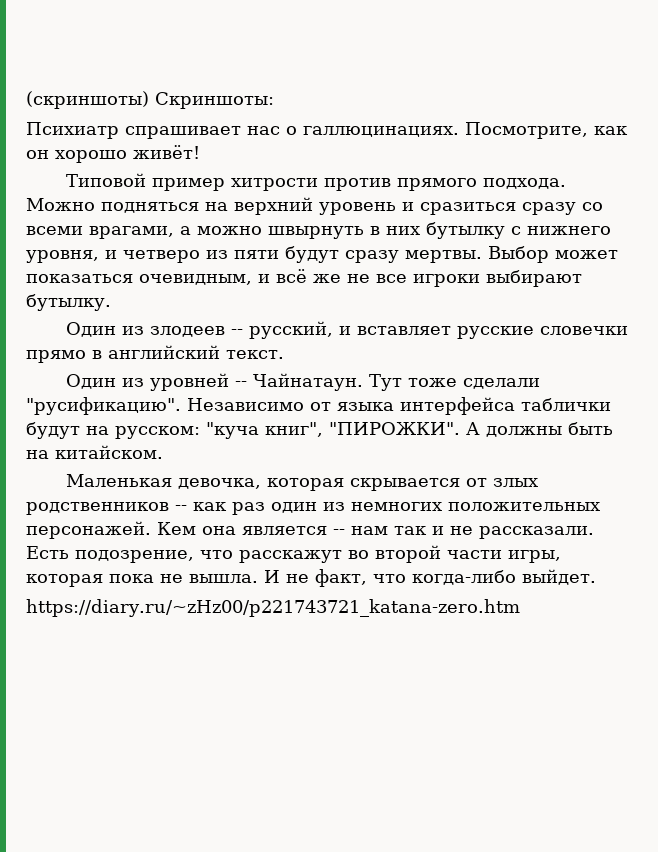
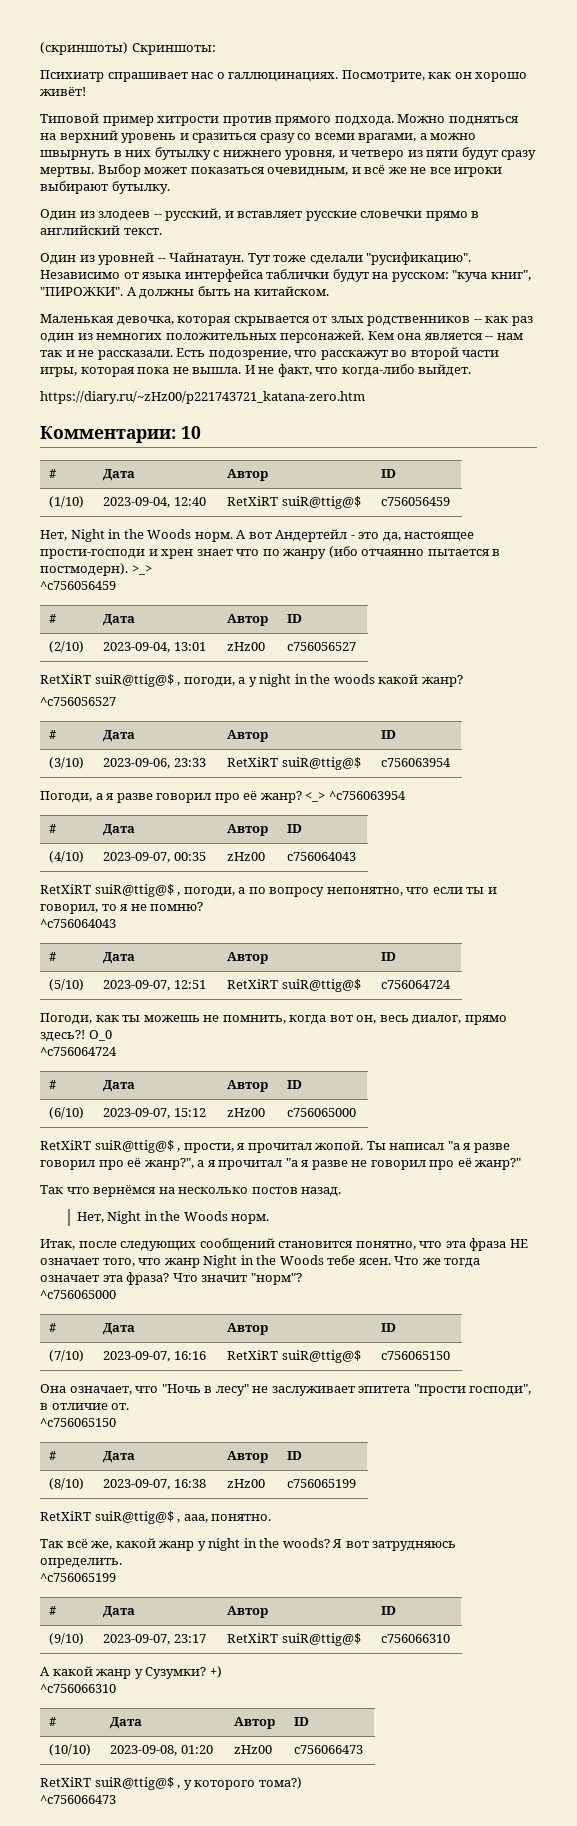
(520, 608) none -> [40,426,201,443] [49,469,57,478] [103,469,136,481] [227,469,269,481] [381,469,397,478] [49,496,85,508] [103,497,206,508] [227,496,361,509] [381,497,451,506] [40,529,475,542] [40,546,501,559] [40,563,152,576] [40,581,116,590] [49,614,57,623] [103,614,136,626] [227,614,269,626] [287,614,303,623] [49,641,85,653] [103,642,206,653] [227,642,266,651] [287,642,357,651] [40,674,463,687] [40,697,116,706] [49,730,57,739] [103,730,136,742] [227,730,269,742] [381,730,397,739] [49,757,85,769] [103,758,206,769] [227,757,361,770] [381,758,452,767] [40,791,406,803] [49,824,57,833] [103,824,136,836] [227,824,269,836] [287,824,303,833] [49,851,85,863] [103,852,206,863] [227,852,266,861] [287,852,357,861] [40,884,497,897] [40,902,204,914] [40,919,116,928] [49,952,57,961] [103,952,136,964] [227,952,269,964] [381,952,397,961] [49,979,85,991] [103,980,206,991] [227,979,361,992] [381,980,452,989] [40,1013,507,1025] [40,1030,112,1042] [40,1047,117,1056] [49,1080,57,1089] [103,1080,136,1092] [227,1080,269,1092] [287,1080,303,1089] [49,1107,85,1119] [103,1108,206,1119] [227,1108,266,1117] [287,1108,357,1117] [40,1140,510,1153] [40,1158,522,1170] [40,1185,342,1197] [76,1211,270,1224] [40,1238,528,1251] [40,1255,481,1268] [40,1272,302,1285] [40,1290,116,1299] [49,1323,57,1332] [103,1323,136,1335] [227,1323,269,1335] [381,1323,397,1332] [49,1350,85,1362] [103,1351,206,1362] [227,1350,361,1363] [381,1351,451,1360] [40,1384,532,1396] [40,1403,130,1410] [40,1418,116,1427] [49,1451,57,1460] [103,1451,136,1463] [227,1451,269,1463] [287,1451,303,1460] [49,1478,85,1490] [103,1479,206,1490] [227,1479,266,1488] [287,1479,357,1488] [40,1511,272,1524] [40,1538,457,1551] [40,1558,122,1568] [40,1573,116,1582] [49,1606,57,1615] [103,1606,136,1618] [227,1606,269,1618] [381,1606,397,1615] [49,1633,85,1645] [103,1634,206,1645] [227,1633,361,1646] [381,1634,451,1643] [40,1666,222,1679] [40,1684,116,1693] [49,1717,57,1726] [110,1717,143,1729] [234,1717,276,1729] [294,1717,310,1726] [49,1744,92,1756] [110,1745,213,1756] [234,1745,273,1754] [294,1745,364,1754] [40,1777,302,1790] [40,1795,116,1804] // Комментарии: 10 // # | Дата | Автор | ID // (1/10) | 2023-09-04, 12:40 | RetXiRT suiR@ttig@$ | c756056459 // Нет, Night in the Woods норм. А вот Андертейл - это да, настоящее прости-господи и хрен знает что по жанру (ибо отчаянно пытается в постмодерн). >_> // ^c756056459 // # | Дата | Автор | ID // (2/10) | 2023-09-04, 13:01 | zHz00 | c756056527 // RetXiRT suiR@ttig@$ , погоди, а у night in the woods какой жанр? // ^c756056527 // # | Дата | Автор | ID // (3/10) | 2023-09-06, 23:33 | RetXiRT suiR@ttig@$ | c756063954 // Погоди, а я разве говорил про её жанр? <_> ^c756063954 // # | Дата | Автор | ID // (4/10) | 2023-09-07, 00:35 | zHz00 | c756064043 // RetXiRT suiR@ttig@$ , погоди, а по вопросу непонятно, что если ты и говорил, то я не помню? // ^c756064043 // # | Дата | Автор | ID // (5/10) | 2023-09-07, 12:51 | RetXiRT suiR@ttig@$ | c756064724 // Погоди, как ты можешь не помнить, когда вот он, весь диалог, прямо здесь?! О_0 // ^c756064724 // # | Дата | Автор | ID // (6/10) | 2023-09-07, 15:12 | zHz00 | c756065000 // RetXiRT suiR@ttig@$ , прости, я прочитал жопой. Ты написал "а я разве говорил про её жанр?", а я прочитал "а я разве не говорил про её жанр?" // Так что вернёмся на несколько постов назад. // Нет, Night in the Woods норм. // Итак, после следующих сообщений становится понятно, что эта фраза НЕ означает того, что жанр Night in the Woods тебе ясен. Что же тогда означает эта фраза? Что значит "норм"? // ^c756065000 // # | Дата | Автор | ID // (7/10) | 2023-09-07, 16:16 | RetXiRT suiR@ttig@$ | c756065150 // Она означает, что "Ночь в лесу" не заслуживает эпитета "прости господи", в отличие от. // ^c756065150 // # | Дата | Автор | ID // (8/10) | 2023-09-07, 16:38 | zHz00 | c756065199 // RetXiRT suiR@ttig@$ , ааа, понятно. // Так всё же, какой жанр у night in the woods? Я вот затрудняюсь определить. // ^c756065199 // # | Дата | Автор | ID // (9/10) | 2023-09-07, 23:17 | RetXiRT suiR@ttig@$ | c756066310 // А какой жанр у Сузумки? +) // ^c756066310 // # | Дата | Автор | ID // (10/10) | 2023-09-08, 01:20 | zHz00 | c756066473 // RetXiRT suiR@ttig@$ , у которого тома?) // ^c756066473

